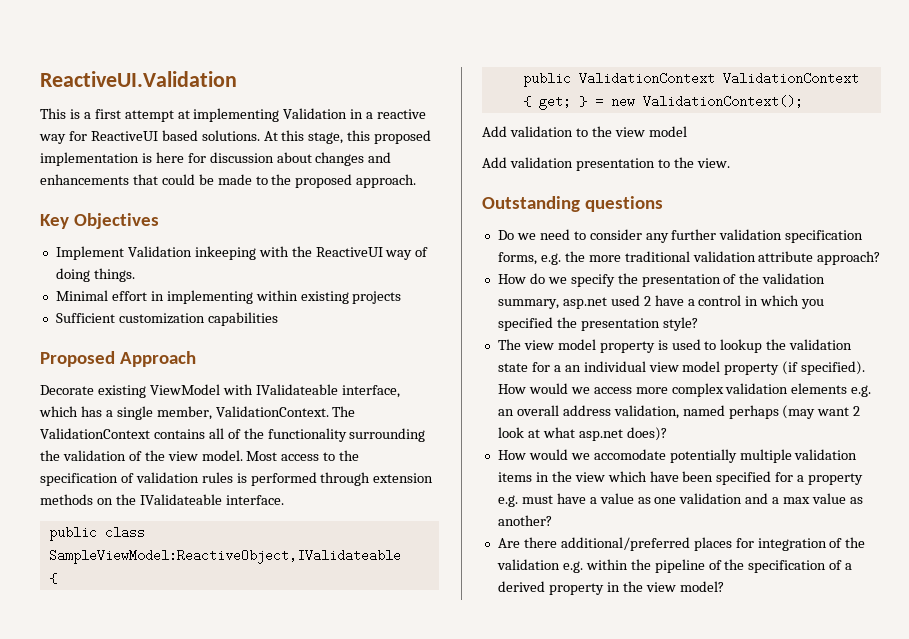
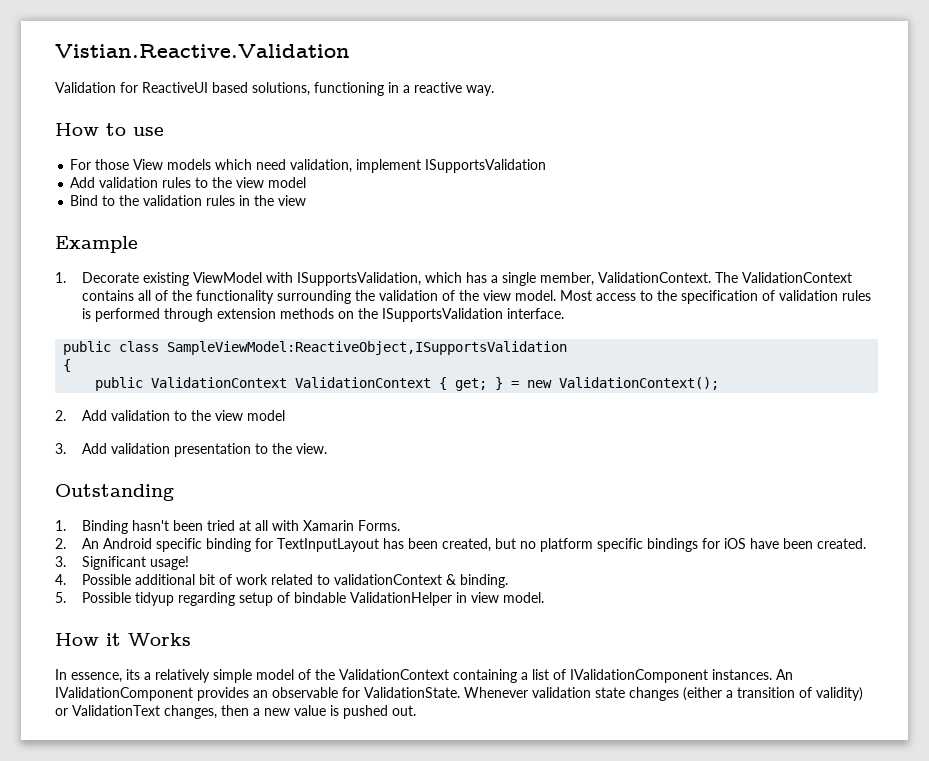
[40,71,237,87] [40,108,427,122] [39,130,432,144] [40,152,392,166] [40,174,417,188] [40,213,160,229] [55,246,429,260] [55,268,135,282] [55,290,402,304] [55,312,278,326] [40,351,197,367] ReactiveUI.Validation // This is a first attempt at implementing Validation in a reactive way for ReactiveUI based solutions. At this stage, this proposed implementation is here for discussion about changes and enhancements that could be made to the proposed approach. // Key Objectives // Implement Validation inkeeping with the ReactiveUI way of doing things. // Minimal effort in implementing within existing projects // Sufficient customization capabilities // Proposed Approach // -> [55,44,350,58] [55,82,494,96] [55,123,164,136] [70,159,547,173] [70,177,307,188] [70,195,307,206] [55,236,138,253] [55,272,66,283] Vistian.Reactive.Validation // Validation for ReactiveUI based solutions, functioning in a reactive way. // How to use // For those View models which need validation, implement ISupportsValidation // Add validation rules to the view model // Bind to the validation rules in the view // Example // 1.
[255,384,400,398] IValidateable interface, -> [297,272,422,286] ISupportsValidation,
[139,494,222,505] IValidateable -> [382,308,504,322] ISupportsValidation
[48,549,401,564] SampleViewModel:ReactiveObject,IValidateable -> [167,341,568,355] SampleViewModel:ReactiveObject,ISupportsValidation
(803, 101) none -> [55,410,66,421] 2.
(687, 131) none -> [55,443,66,454] 3.
[585,196,664,212] [497,229,864,243] [497,251,881,265] [497,273,826,287] [497,295,825,309] [497,317,698,331] [497,339,853,353] [497,361,866,375] [497,383,872,397] [497,405,861,419] [497,427,667,441] [497,449,858,463] [497,471,864,485] [497,493,863,507] [497,515,552,526] [497,537,866,551] [496,559,853,573] [497,581,724,595] questions // Do we need to consider any further validation specification forms, e.g. the more traditional validation attribute approach? // How do we specify the presentation of the validation summary, asp.net used 2 have a control in which you specified the presentation style? // The view model property is used to lookup the validation state for a an individual view model property (if specified). How would we access more complex validation elements e.g. an overall address validation, named perhaps (may want 2 look at what asp.net does)? // How would we accomodate potentially multiple validation items in the view which have been specified for a property e.g. must have a value as one validation and a max value as another? // Are there additional/preferred places for integration of the validation e.g. within the pipeline of the specification of a derived property in the view model? -> [55,520,401,534] [55,538,867,552] [55,556,190,570] [55,574,509,588] [55,592,545,606] [55,633,191,646] [55,669,793,683] [55,687,863,701] [55,705,416,719] // 1. Binding hasn't been tried at all with Xamarin Forms. // 2. An Android specific binding for TextInputLayout has been created, but no platform specific bindings for iOS have been created. // 3. Significant usage! // 4. Possible additional bit of work related to validationContext & binding. // 5. Possible tidyup regarding setup of bindable ValidationHelper in view model. // How it Works // In essence, its a relatively simple model of the ValidationContext containing a list of IValidationComponent instances. An IValidationComponent provides an observable for ValidationState. Whenever validation state changes (either a transition of validity) or ValidationText changes, then a new value is pushed out.

